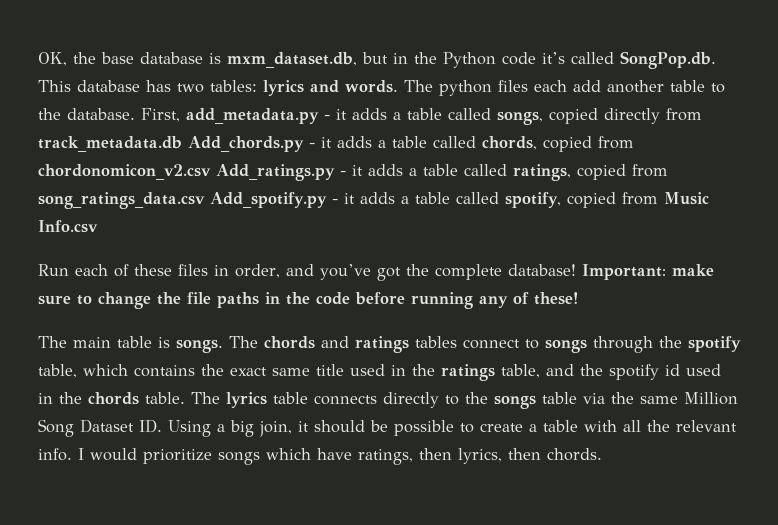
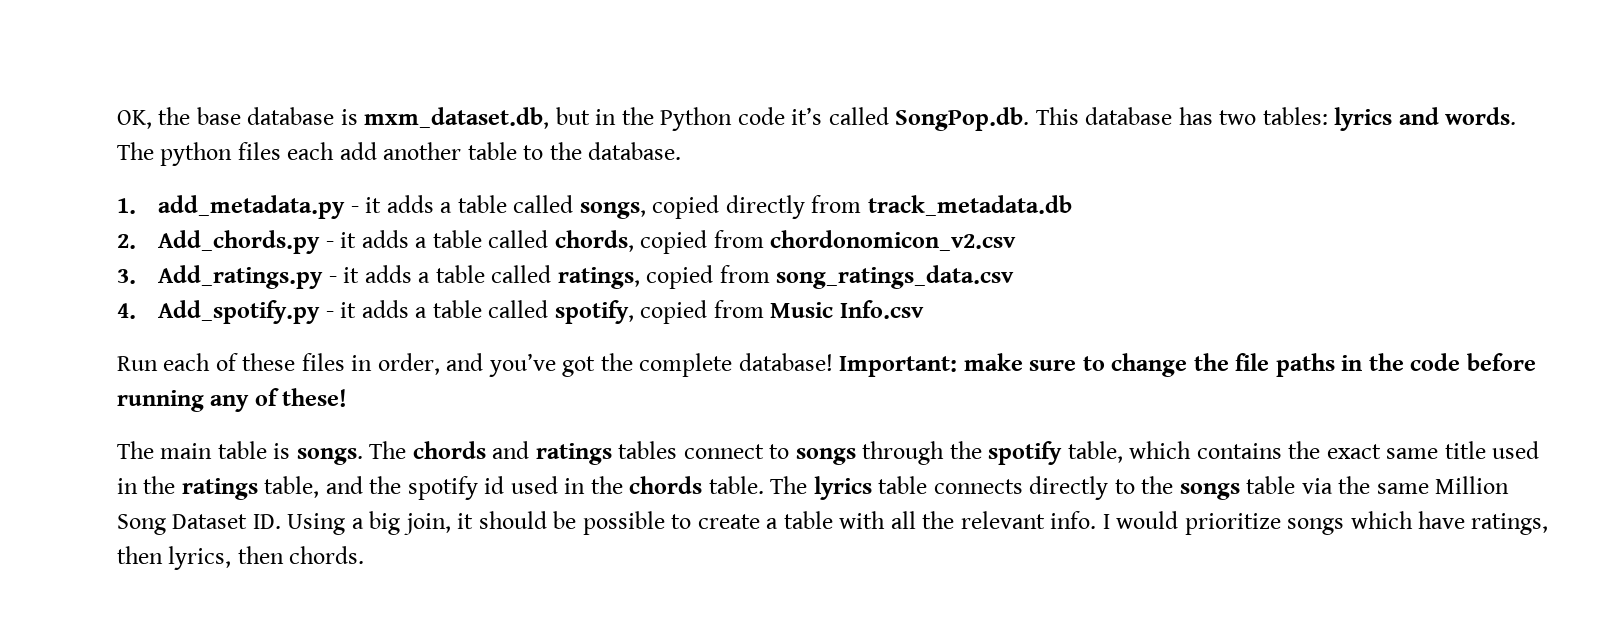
[141,108,180,122] First, -> [117,198,136,214] // 1.
(182, 144) none -> [117,234,136,249] // 2.
(211, 172) none -> [117,269,136,284] // 3.
(205, 200) none -> [117,303,136,319] // 4.

